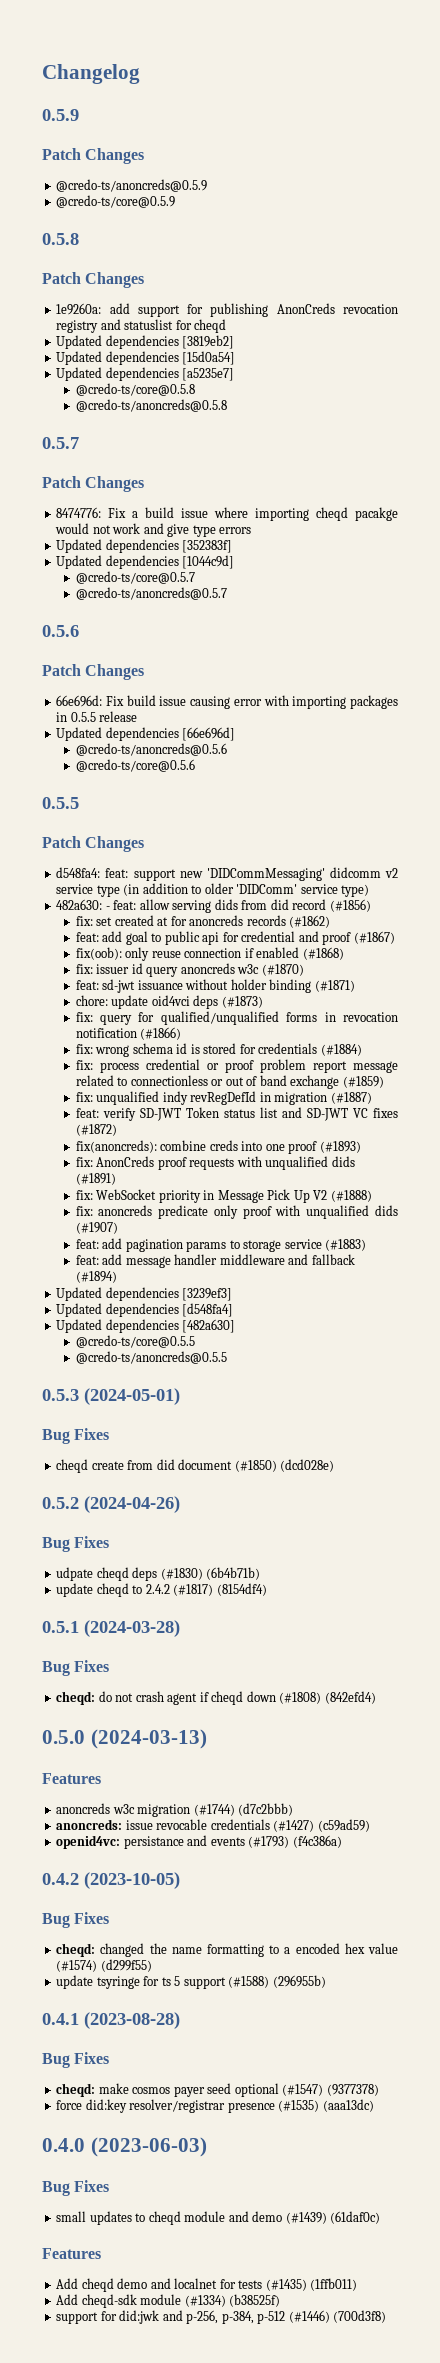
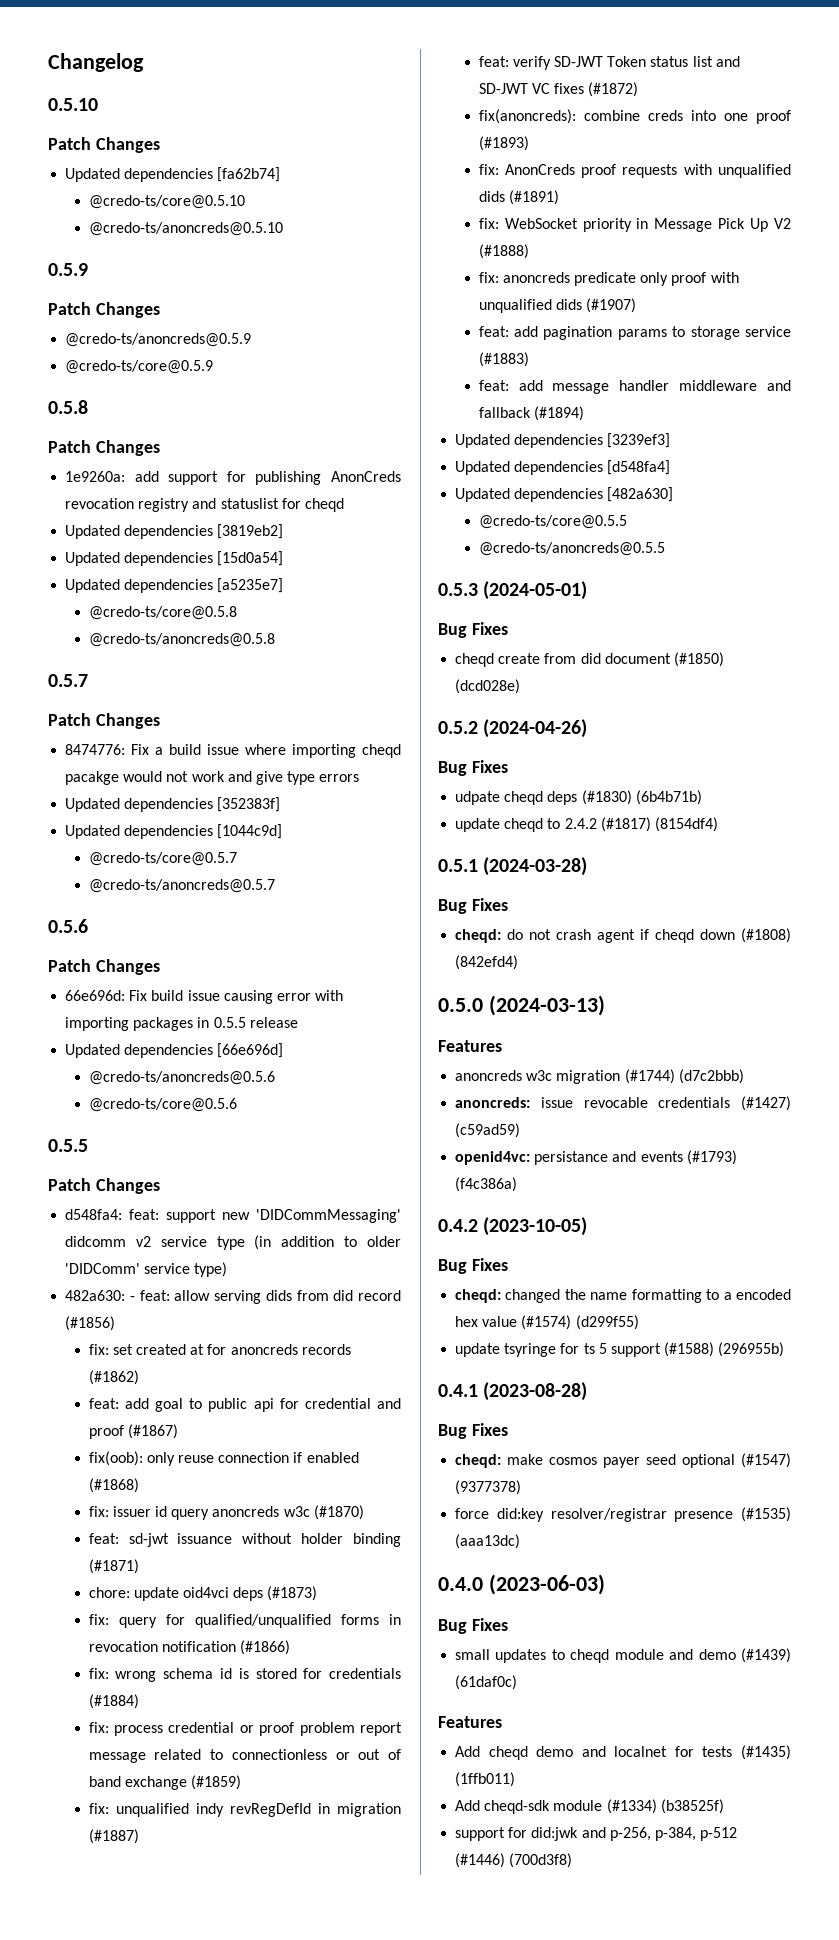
(140, 74) none -> [48,98,98,111] [48,137,160,153] [65,167,281,182] [88,195,245,209] [88,222,283,236] // 0.5.10 // Patch Changes // Updated dependencies [fa62b74] // @credo-ts/core@0.5.10 // @credo-ts/anoncreds@0.5.10

